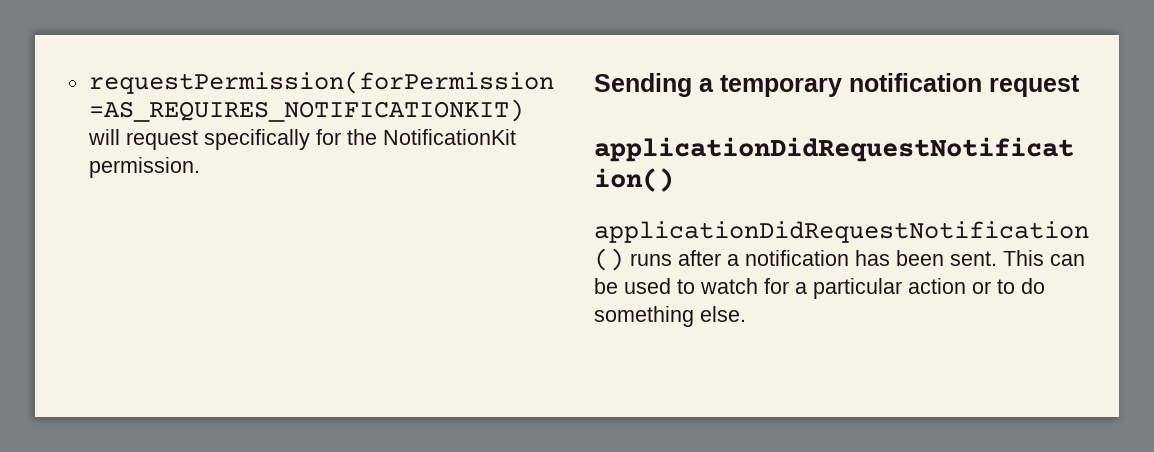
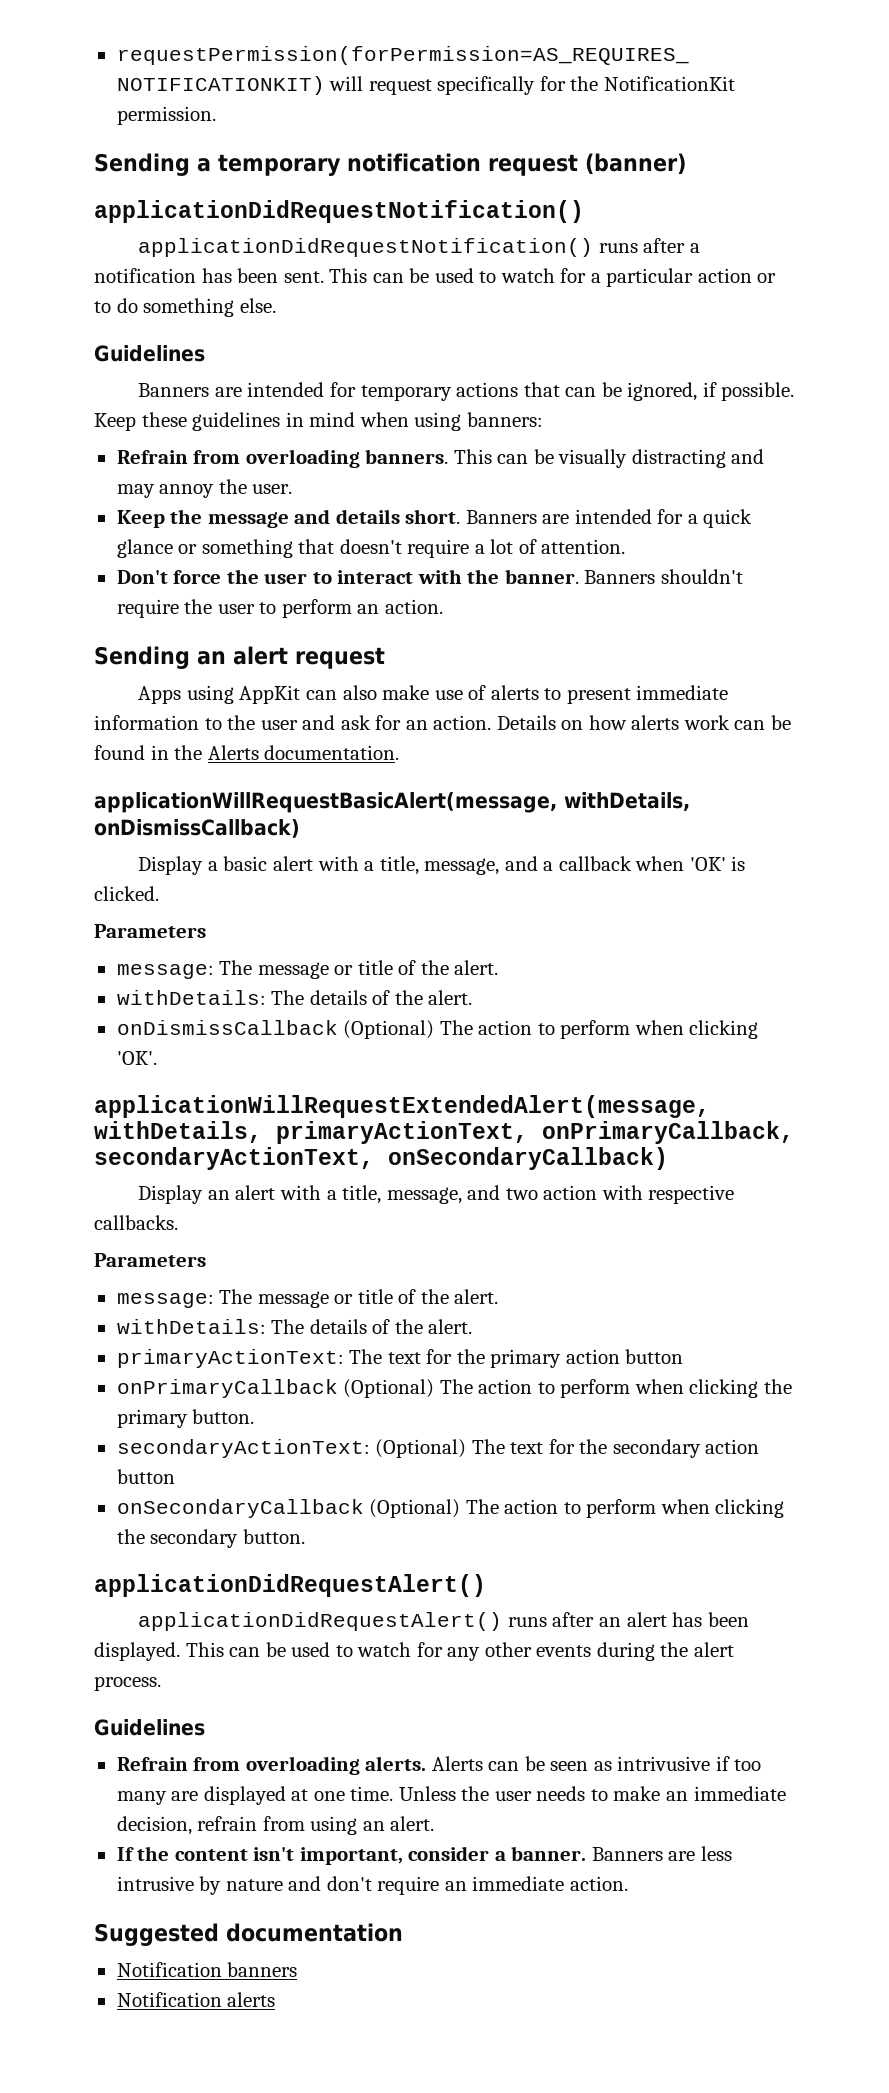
(1080, 86) none -> [585,153,686,175] (banner)
(746, 314) none -> [94,345,205,362] [138,382,795,401] [94,412,543,431] [116,449,765,468] [116,479,293,498] [116,509,753,528] [116,539,626,558] [116,569,743,584] [116,599,443,618] [94,646,385,669] [138,685,729,704] [94,715,792,730] [94,745,400,760] [94,792,690,813] [94,819,300,838] [138,856,746,875] [94,886,159,901] [94,924,206,938] [116,960,499,979] [116,990,473,1005] [116,1020,759,1039] [116,1051,157,1065] [94,1095,710,1118] [94,1121,794,1144] [94,1147,668,1170] [138,1185,735,1204] [94,1215,178,1230] [94,1253,206,1267] [116,1289,499,1308] [116,1319,473,1334] [116,1349,684,1368] [116,1379,792,1398] [116,1409,255,1428] [116,1439,760,1458] [116,1469,175,1484] [116,1499,785,1518] [116,1529,305,1548] [94,1574,486,1597] [138,1612,749,1631] [94,1642,734,1661] [94,1676,161,1691] [94,1719,205,1736] [116,1756,762,1775] [116,1786,786,1805] [116,1816,435,1835] [116,1846,732,1865] [116,1876,628,1895] [94,1923,403,1946] [116,1962,298,1977] [116,1992,276,2007] // Guidelines // Banners are intended for temporary actions that can be ignored, if possible. Keep these guidelines in mind when using banners: // Refrain from overloading banners. This can be visually distracting and may annoy the user. // Keep the message and details short. Banners are intended for a quick glance or something that doesn't require a lot of attention. // Don't force the user to interact with the banner. Banners shouldn't require the user to perform an action. // Sending an alert request // Apps using AppKit can also make use of alerts to present immediate information to the user and ask for an action. Details on how alerts work can be found in the Alerts documentation. // applicationWillRequestBasicAlert(message, withDetails, onDismissCallback) // Display a basic alert with a title, message, and a callback when 'OK' is clicked. // Parameters // message: The message or title of the alert. // withDetails: The details of the alert. // onDismissCallback (Optional) The action to perform when clicking 'OK'. // applicationWillRequestExtendedAlert(message, withDetails, primaryActionText, onPrimaryCallback, secondaryActionText, onSecondaryCallback) // Display an alert with a title, message, and two action with respective callbacks. // Parameters // message: The message or title of the alert. // withDetails: The details of the alert. // primaryActionText: The text for the primary action button // onPrimaryCallback (Optional) The action to perform when clicking the primary button. // secondaryActionText: (Optional) The text for the secondary action button // onSecondaryCallback (Optional) The action to perform when clicking the secondary button. // applicationDidRequestAlert() // applicationDidRequestAlert() runs after an alert has been displayed. This can be used to watch for any other events during the alert process. // Guidelines // Refrain from overloading alerts. Alerts can be seen as intrivusive if too many are displayed at one time. Unless the user needs to make an immediate decision, refrain from using an alert. // If the content isn't important, consider a banner. Banners are less intrusive by nature and don't require an immediate action. // Suggested documentation // Notification banners // Notification alerts

